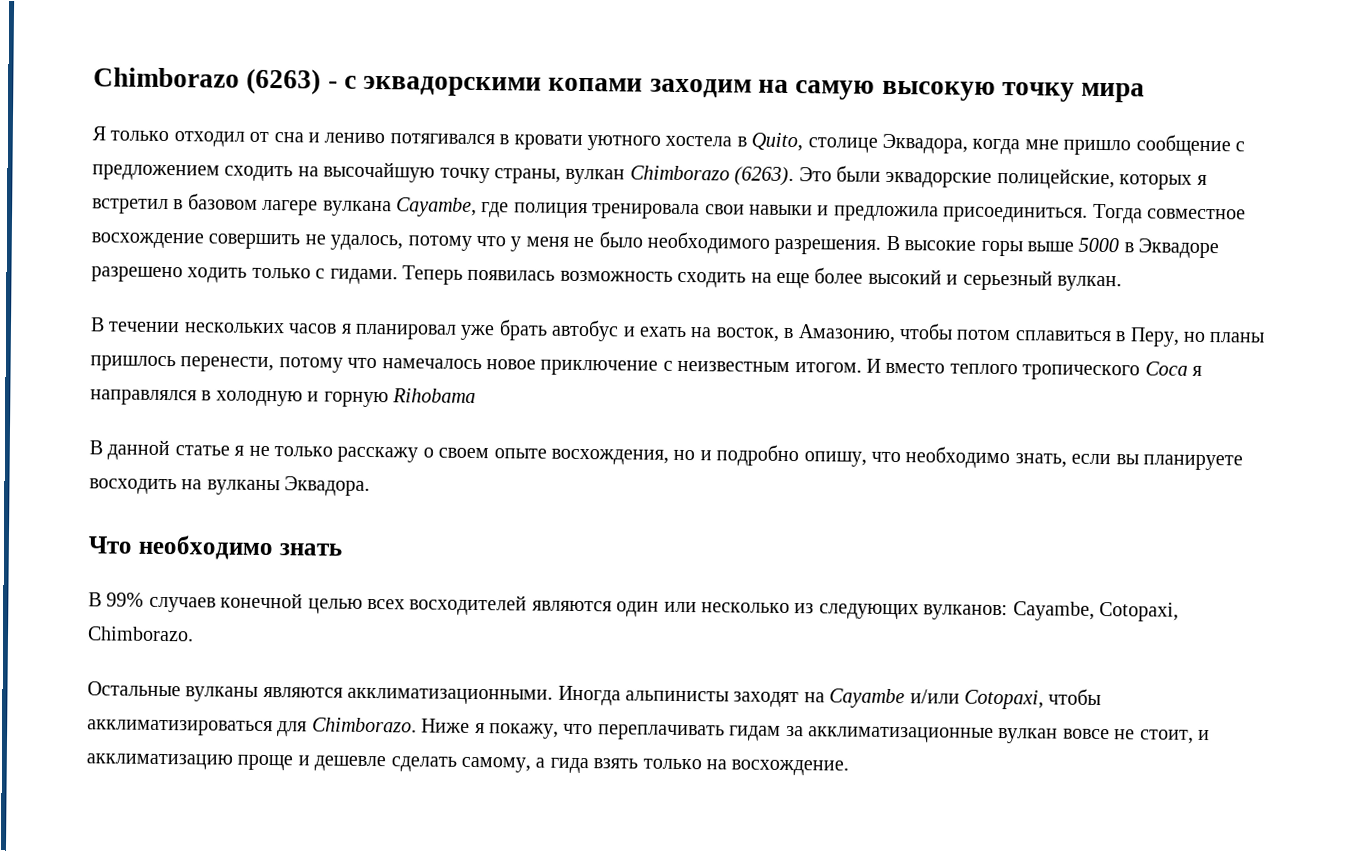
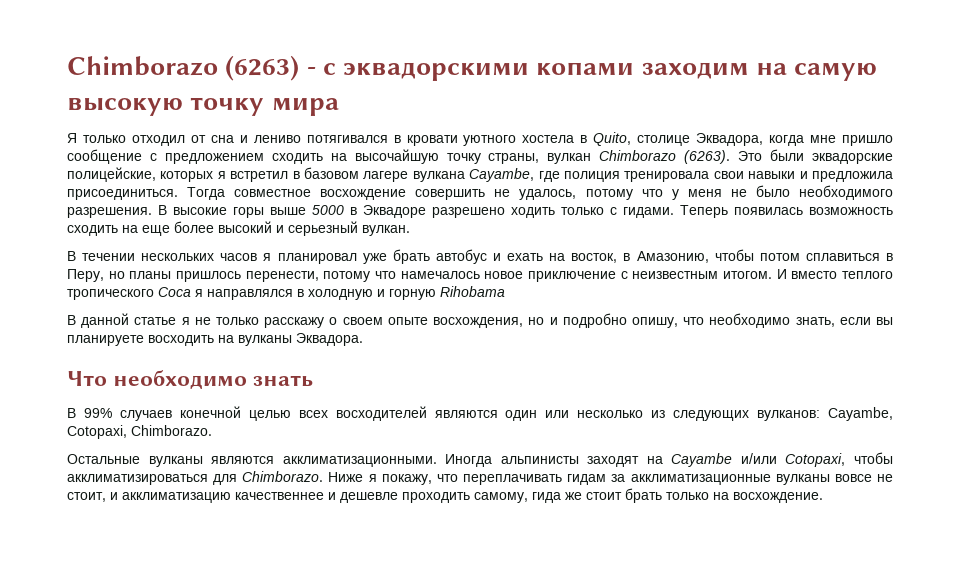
[998,728,1059,744] вулкан -> [775,474,830,485] вулканы
[237,754,294,771] проще -> [235,492,324,500] качественнее
[390,756,639,774] сделать самому, а гида взять -> [402,488,662,503] проходить самому, гида же стоит брать

